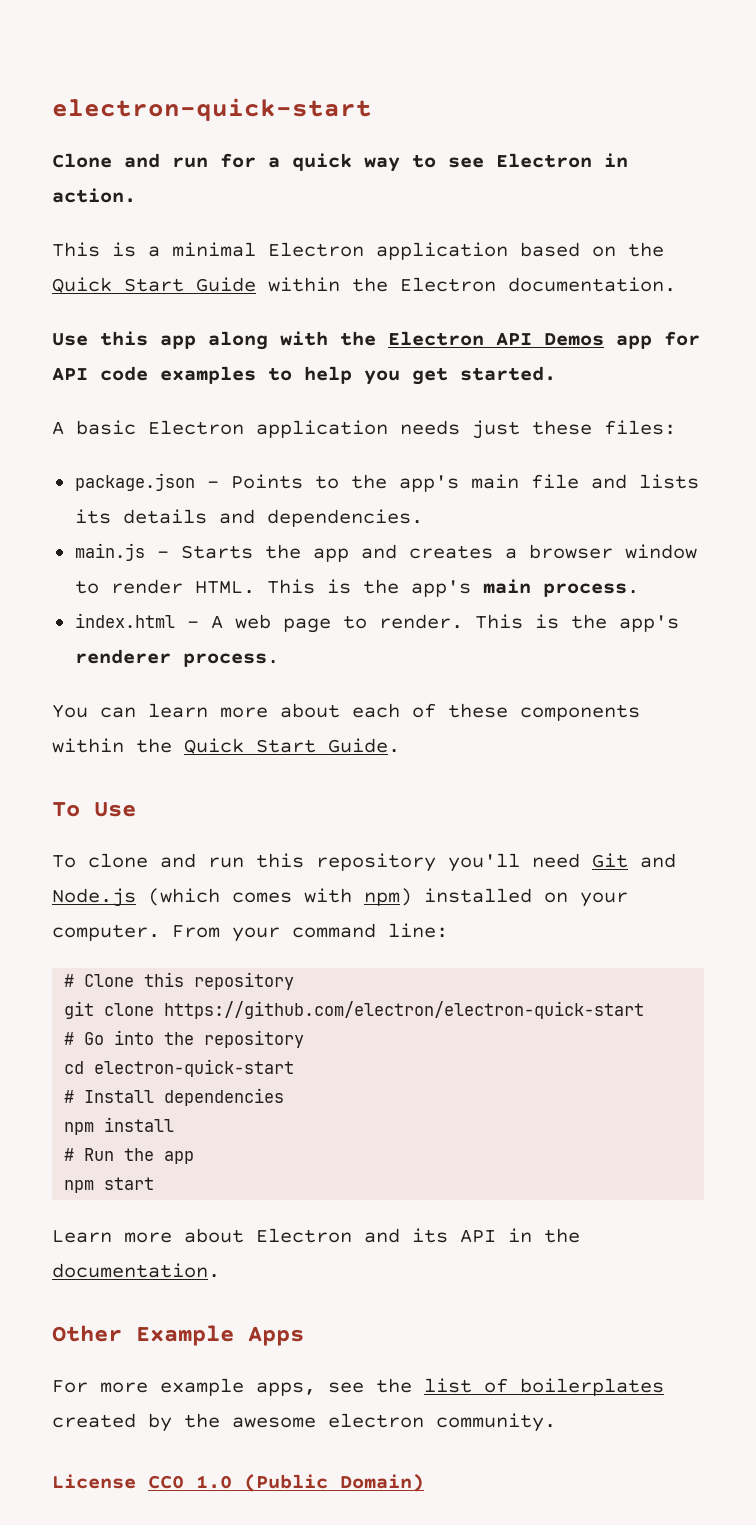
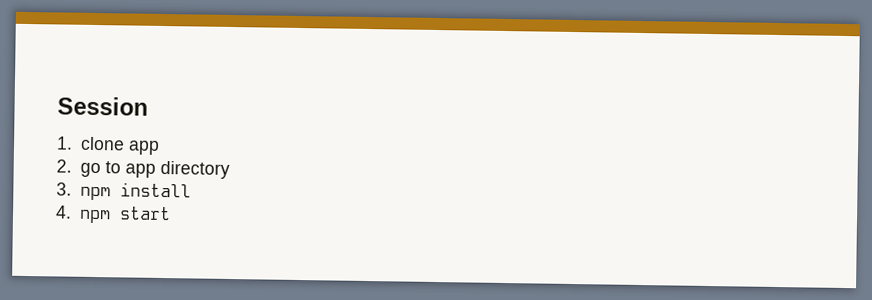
[52,98,372,121] [52,153,628,172] [52,188,136,203] [52,242,664,260] [52,277,676,293] [52,331,700,350] [52,366,556,385] [52,420,676,439] [74,473,699,492] [74,509,423,527] [74,543,697,562] [74,579,639,597] [74,613,679,633] [74,649,279,667] [52,703,640,721] [52,738,400,754] [52,802,136,817] [52,853,676,872] [52,888,628,907] [52,923,448,942] [64,972,295,990] [64,1001,645,1019] [64,1030,305,1048] [64,1059,295,1077] [64,1088,285,1106] [64,1117,175,1135] [64,1148,195,1164] [64,1177,155,1193] [52,1228,580,1243] [52,1263,220,1278] [52,1325,304,1346] [52,1378,664,1396] [52,1413,556,1432] [52,1474,424,1492] electron-quick-start // Clone and run for a quick way to see Electron in action. // This is a minimal Electron application based on the Quick Start Guide within the Electron documentation. // Use this app along with the Electron API Demos app for API code examples to help you get started. // A basic Electron application needs just these files: // package.json - Points to the app's main file and lists its details and dependencies. // main.js - Starts the app and creates a browser window to render HTML. This is the app's main process. // index.html - A web page to render. This is the app's renderer process. // You can learn more about each of these components within the Quick Start Guide. // To Use // To clone and run this repository you'll need Git and Node.js (which comes with npm) installed on your computer. From your command line: // # Clone this repository // git clone https://github.com/electron/electron-quick-start // # Go into the repository // cd electron-quick-start // # Install dependencies // npm install // # Run the app // npm start // Learn more about Electron and its API in the documentation. // Other Example Apps // For more example apps, see the list of boilerplates created by the awesome electron community. // License CC0 1.0 (Public Domain) -> [57,96,148,116] [56,136,160,155] [56,159,230,179] [56,182,191,201] [55,205,171,224] Session // 1. clone app // 2. go to app directory // 3. npm install // 4. npm start

